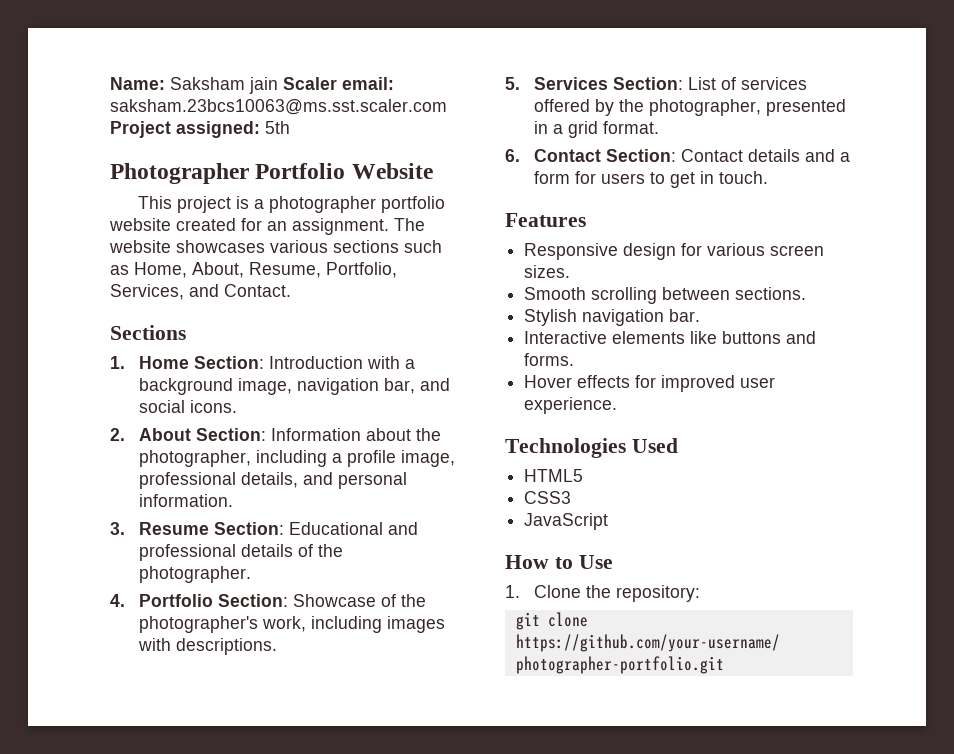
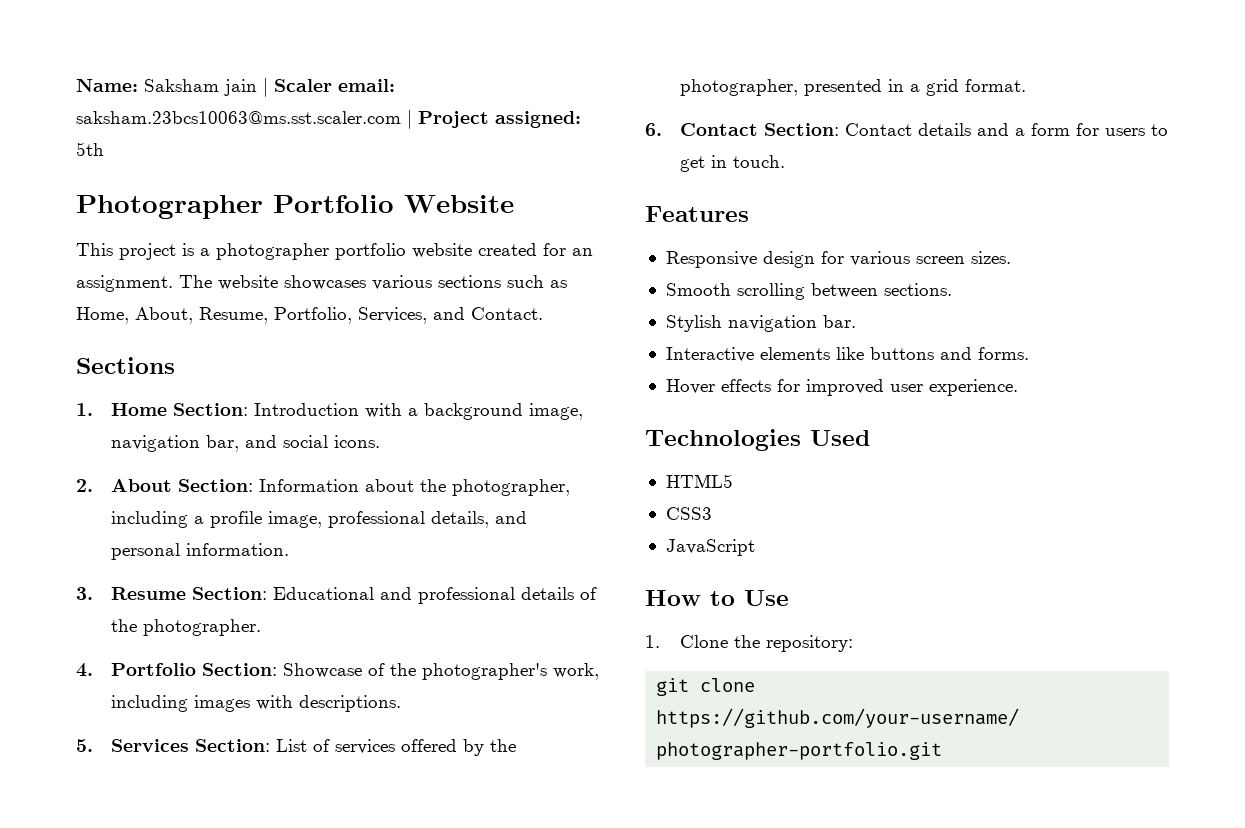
(278, 85) none -> [263,77,268,97] |
(447, 107) none -> [407,109,412,129] |

